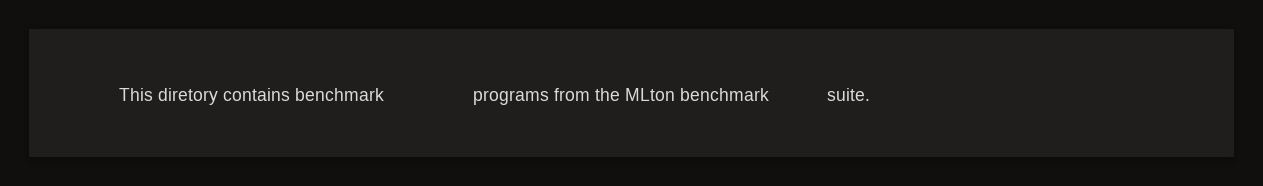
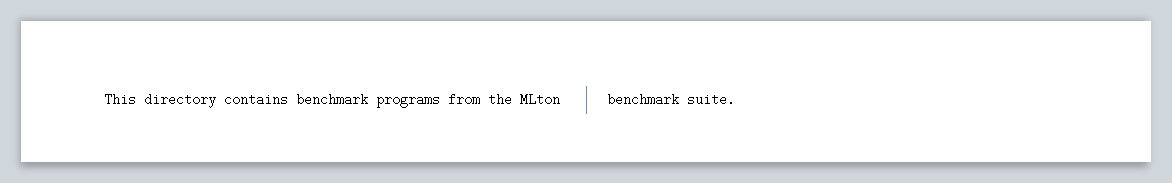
[158,88,218,105] diretory -> [144,93,216,108] directory

